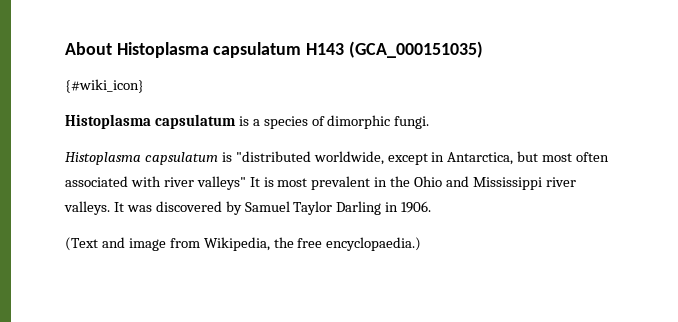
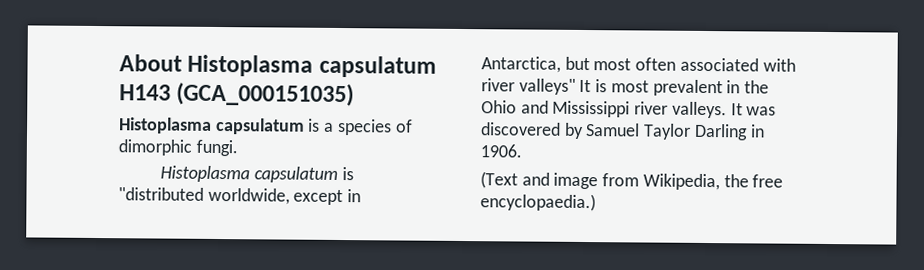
[65,79,144,93] // {#wiki_icon} -> (355, 94) none

